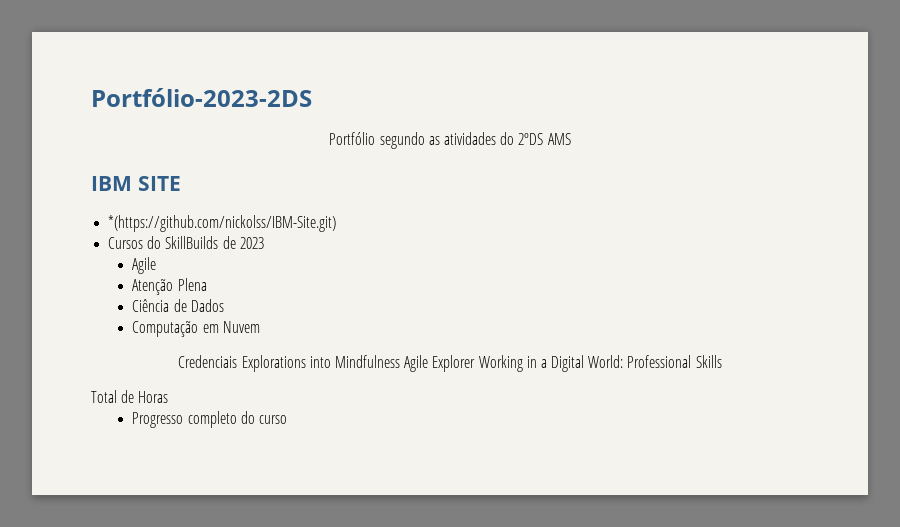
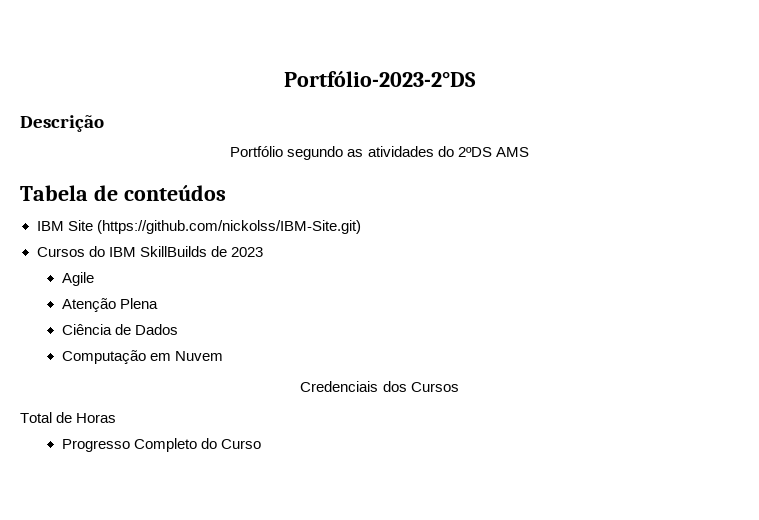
[91,88,312,107] Portfólio-2023-2DS -> [284,71,476,87] [20,115,104,132] Portfólio-2023-2°DS // Descrição
[91,176,181,191] [108,215,337,232] // IBM SITE // *(https://github.com/nickolss/IBM-Site.git) -> [20,185,226,201] [36,220,361,234] // Tabela de conteúdos // IBM Site (https://github.com/nickolss/IBM-Site.git)
(162, 242) none -> [108,247,136,257] IBM
[241,355,722,372] Explorations into Mindfulness Agile Explorer Working in a Digital World: Professional Skills -> [382,381,459,392] dos Cursos
[187,411,287,428] completo do curso -> [133,438,262,452] Completo do Curso

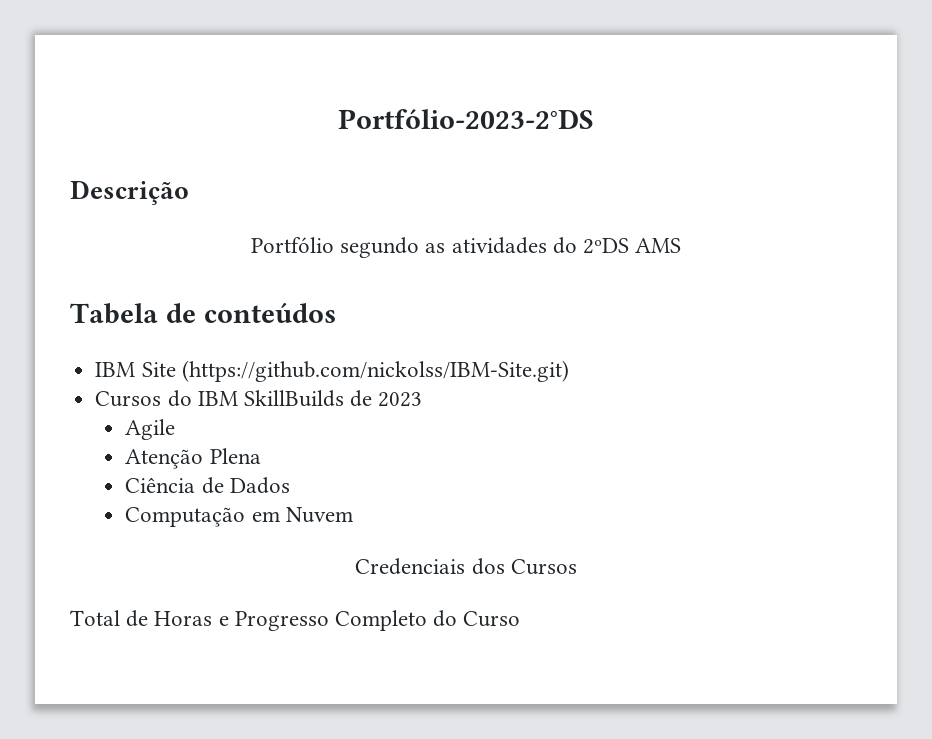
(117, 418) // -> [218,616,229,626] e

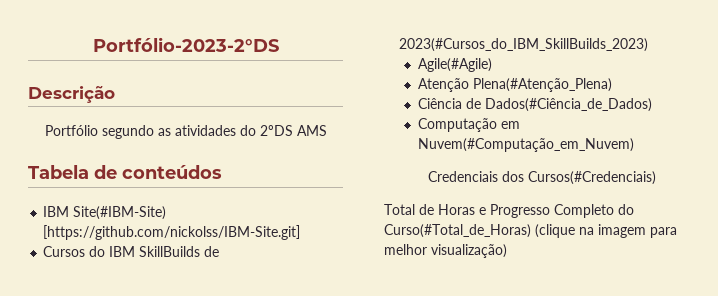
[141,360,569,382] Site (https://github.com/nickolss/IBM-Site.git) -> [73,206,167,220] [43,225,301,240] Site(#IBM-Site) [https://github.com/nickolss/IBM-Site.git]
[378,392,423,407] [125,419,176,440] 2023 // Agile -> [399,38,649,52] [417,58,492,72] 2023(#Cursos_do_IBM_SkillBuilds_2023) // Agile(#Agile)
[209,448,261,464] Plena -> [472,78,612,92] Plena(#Atenção_Plena)
[229,477,290,494] Dados -> [484,98,652,112] Dados(#Ciência_de_Dados)
[285,507,353,523] Nuvem -> [417,138,634,152] Nuvem(#Computação_em_Nuvem)
[510,559,577,575] Cursos -> [527,171,656,185] Cursos(#Credenciais)
[463,611,521,627] Curso -> [384,224,677,238] [384,244,507,258] Curso(#Total_de_Horas) (clique na imagem para melhor visualização)

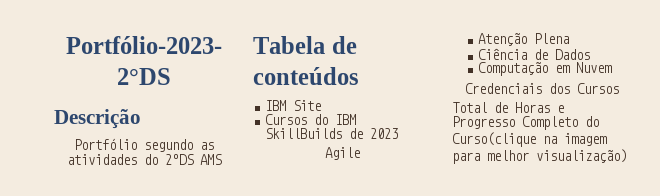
[73,206,167,220] [43,225,301,240] Site(#IBM-Site) [https://github.com/nickolss/IBM-Site.git] -> [293,100,322,111] Site
[399,38,649,52] [417,58,492,72] 2023(#Cursos_do_IBM_SkillBuilds_2023) // Agile(#Agile) -> [370,128,399,139] [325,147,360,160] 2023 // Agile
[472,78,612,92] Plena(#Atenção_Plena) -> [534,33,570,44] Plena
[484,98,652,112] Dados(#Ciência_de_Dados) -> [555,49,591,60] Dados
[417,138,634,152] Nuvem(#Computação_em_Nuvem) -> [576,62,613,73] Nuvem
[527,171,656,185] Cursos(#Credenciais) -> [576,83,619,94] Cursos
[384,224,575,238] Curso(#Total_de_Horas) (clique -> [452,132,536,147] Curso(clique

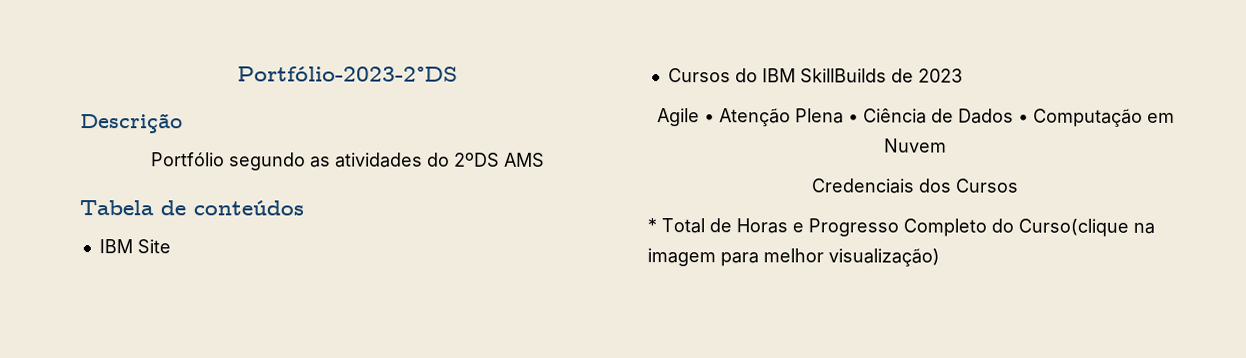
(360, 153) // -> [703,114,715,123] •
(570, 38) // -> [847,114,859,123] •
(591, 54) // -> [1017,114,1029,123] •
(619, 88) none -> [647,218,657,233] *

